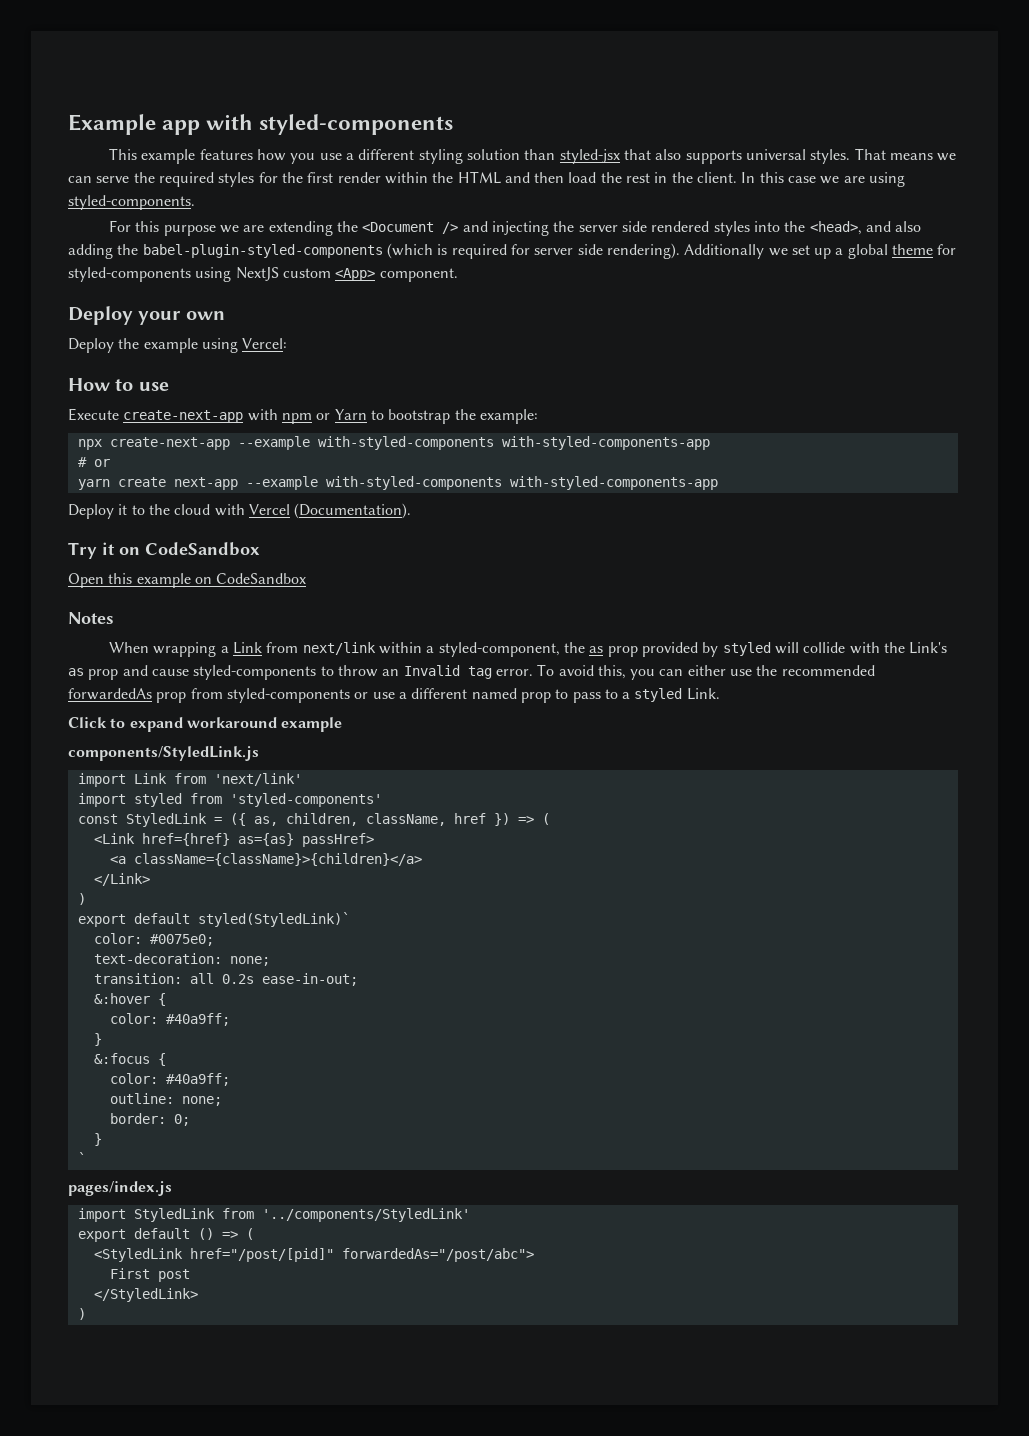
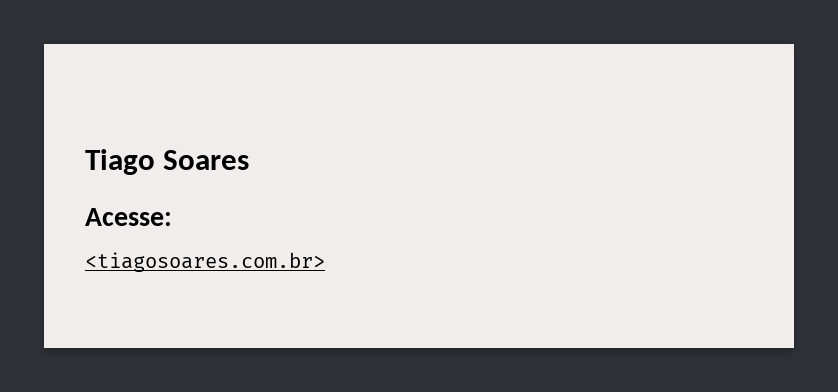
[68,114,454,135] [109,148,957,164] [68,171,906,187] [68,195,195,210] [109,220,922,236] [68,243,957,259] [68,267,458,282] [68,306,225,325] [68,338,288,353] [68,378,169,391] [68,408,538,424] [77,436,710,450] [77,457,110,467] [77,476,718,490] [68,503,412,519] [68,542,260,559] [68,573,307,588] [68,612,114,624] [109,642,948,657] [68,664,875,680] [68,688,720,703] [68,717,343,732] [68,746,259,761] [77,773,302,787] [77,793,382,807] [77,813,550,827] [93,833,374,847] [109,853,422,866] [93,873,150,886] [77,893,86,905] [77,912,350,927] [93,933,214,946] [93,953,270,966] [93,973,358,986] [93,993,166,1006] [109,1013,230,1026] [93,1033,102,1046] [93,1053,166,1066] [109,1073,230,1086] [109,1093,222,1106] [109,1113,190,1126] [93,1133,102,1146] [77,1152,86,1164] [68,1181,172,1196] [77,1208,470,1222] [77,1228,254,1242] [93,1248,534,1262] [109,1268,190,1282] [93,1288,198,1302] [77,1308,86,1320] Example app with styled-components // This example features how you use a different styling solution than styled-jsx that also supports universal styles. That means we can serve the required styles for the first render within the HTML and then load the rest in the client. In this case we are using styled-components. // For this purpose we are extending the <Document /> and injecting the server side rendered styles into the <head>, and also adding the babel-plugin-styled-components (which is required for server side rendering). Additionally we set up a global theme for styled-components using NextJS custom <App> component. // Deploy your own // Deploy the example using Vercel: // How to use // Execute create-next-app with npm or Yarn to bootstrap the example: // npx create-next-app --example with-styled-components with-styled-components-app // # or // yarn create next-app --example with-styled-components with-styled-components-app // Deploy it to the cloud with Vercel (Documentation). // Try it on CodeSandbox // Open this example on CodeSandbox // Notes // When wrapping a Link from next/link within a styled-component, the as prop provided by styled will collide with the Link's as prop and cause styled-components to throw an Invalid tag error. To avoid this, you can either use the recommended forwardedAs prop from styled-components or use a different named prop to pass to a styled Link. // Click to expand workaround example // components/StyledLink.js // import Link from 'next/link' // import styled from 'styled-components' // const StyledLink = ({ as, children, className, href }) => ( // <Link href={href} as={as} passHref> // <a className={className}>{children}</a> // </Link> // ) // export default styled(StyledLink)` // color: #0075e0; // text-decoration: none; // transition: all 0.2s ease-in-out; // &:hover { // color: #40a9ff; // } // &:focus { // color: #40a9ff; // outline: none; // border: 0; // } // ` // pages/index.js // import StyledLink from '../components/StyledLink' // export default () => ( // <StyledLink href="/post/[pid]" forwardedAs="/post/abc"> // First post // </StyledLink> // ) -> [85,149,250,175] [85,208,172,226] [85,252,325,272] Tiago Soares // Acesse: // <tiagosoares.com.br>

